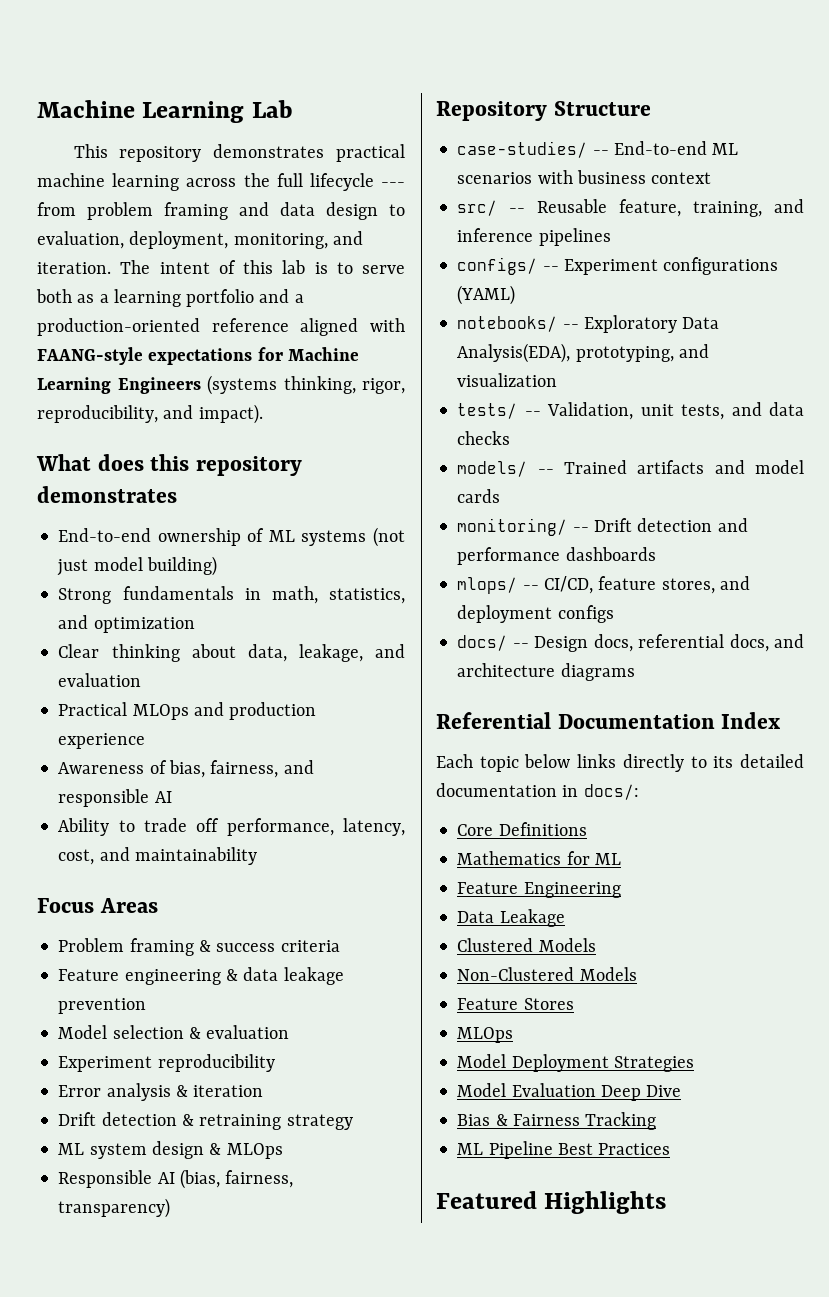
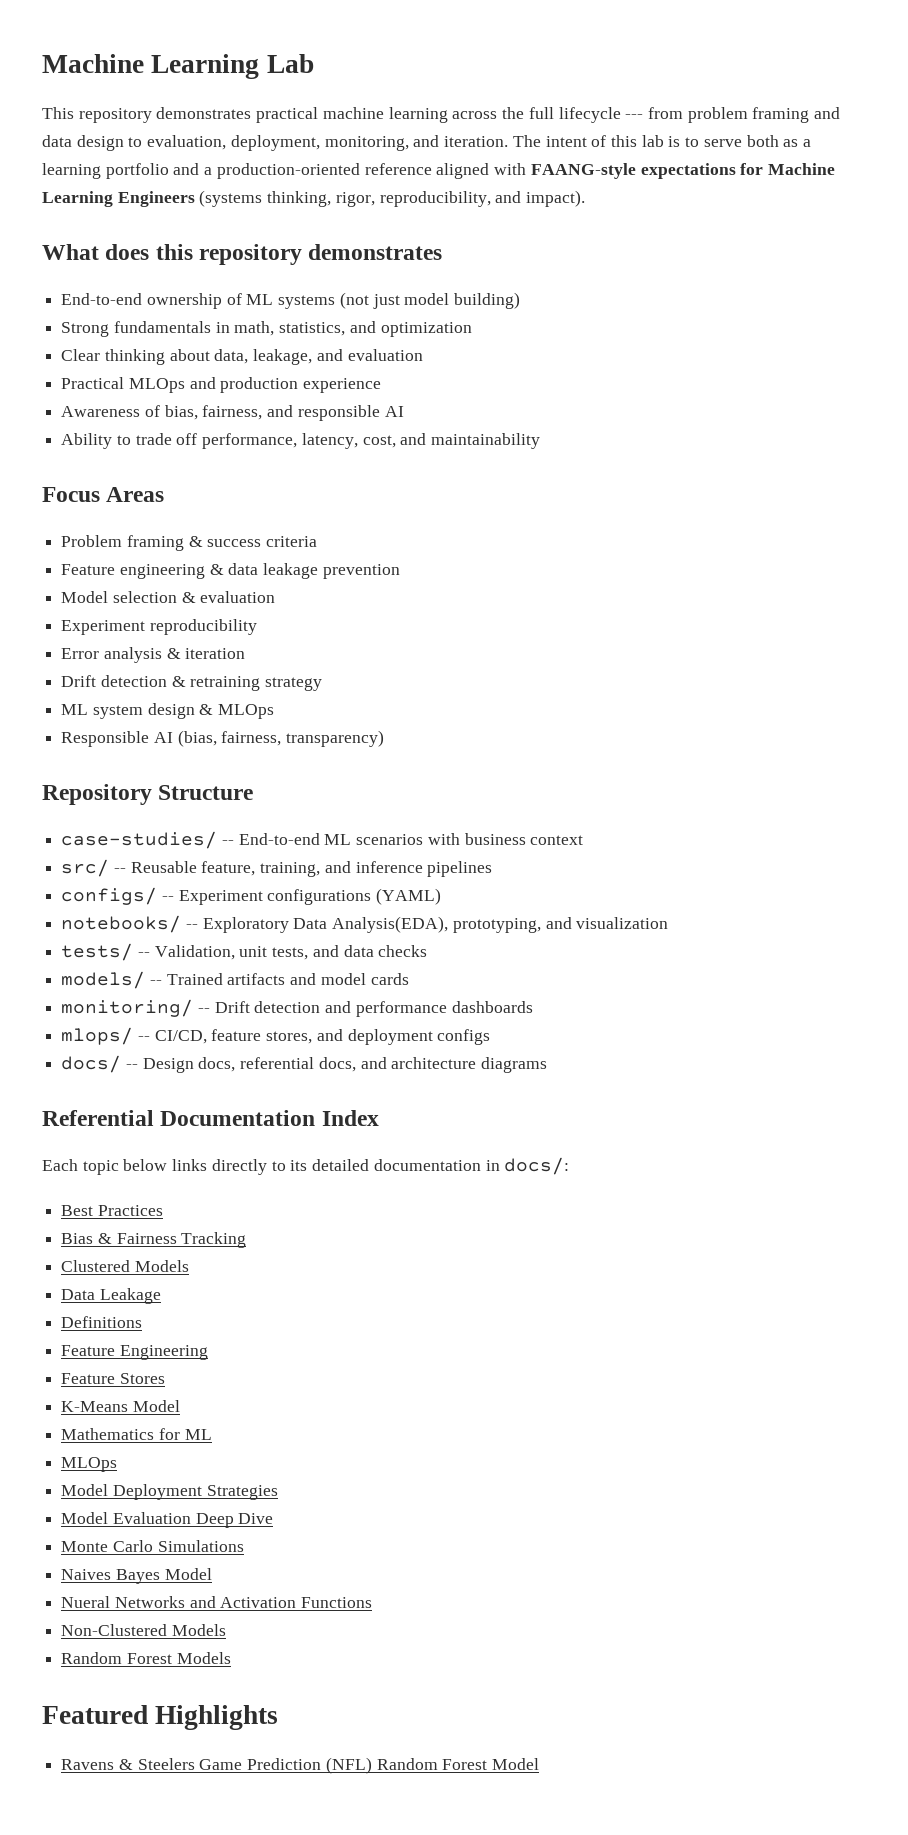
[457,822,587,836] [457,851,621,865] [457,882,621,898] [457,909,565,927] [457,938,596,952] [457,967,637,981] [457,998,574,1010] Core Definitions // Mathematics for ML // Feature Engineering // Data Leakage // Clustered Models // Non-Clustered Models // Feature Stores -> [61,1205,163,1216] [61,1232,247,1248] [61,1260,189,1272] [61,1288,161,1304] [61,1316,143,1328] [61,1345,208,1360] [61,1373,165,1384] [61,1400,180,1412] [61,1428,212,1440] Best Practices // Bias & Fairness Tracking // Clustered Models // Data Leakage // Definitions // Feature Engineering // Feature Stores // K-Means Model // Mathematics for ML
[457,1112,657,1130] [457,1141,671,1159] [436,1191,667,1214] Bias & Fairness Tracking // ML Pipeline Best Practices // Featured Highlights -> [61,1540,244,1552] [61,1568,212,1584] [61,1596,373,1608] [61,1624,226,1636] [61,1652,231,1664] [42,1705,279,1730] [61,1757,540,1774] Monte Carlo Simulations // Naives Bayes Model // Nueral Networks and Activation Functions // Non-Clustered Models // Random Forest Models // Featured Highlights // Ravens & Steelers Game Prediction (NFL) Random Forest Model

